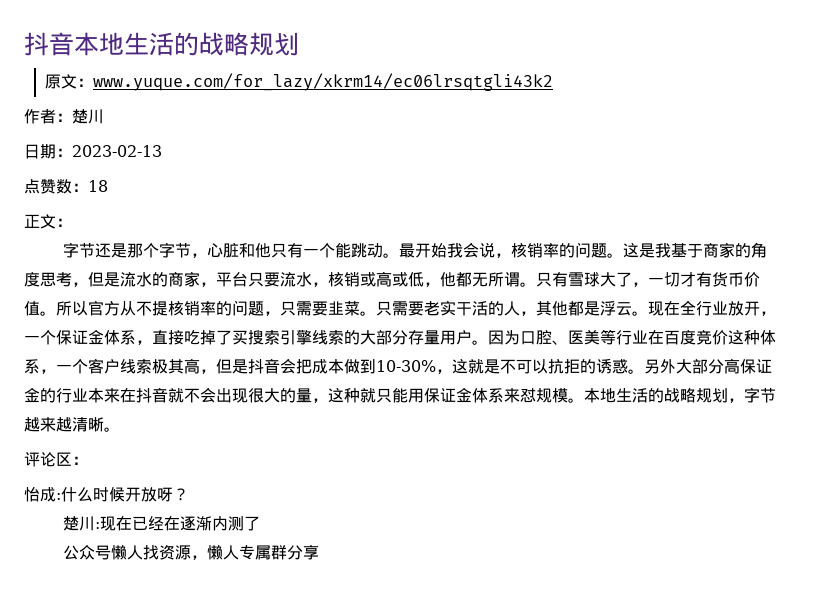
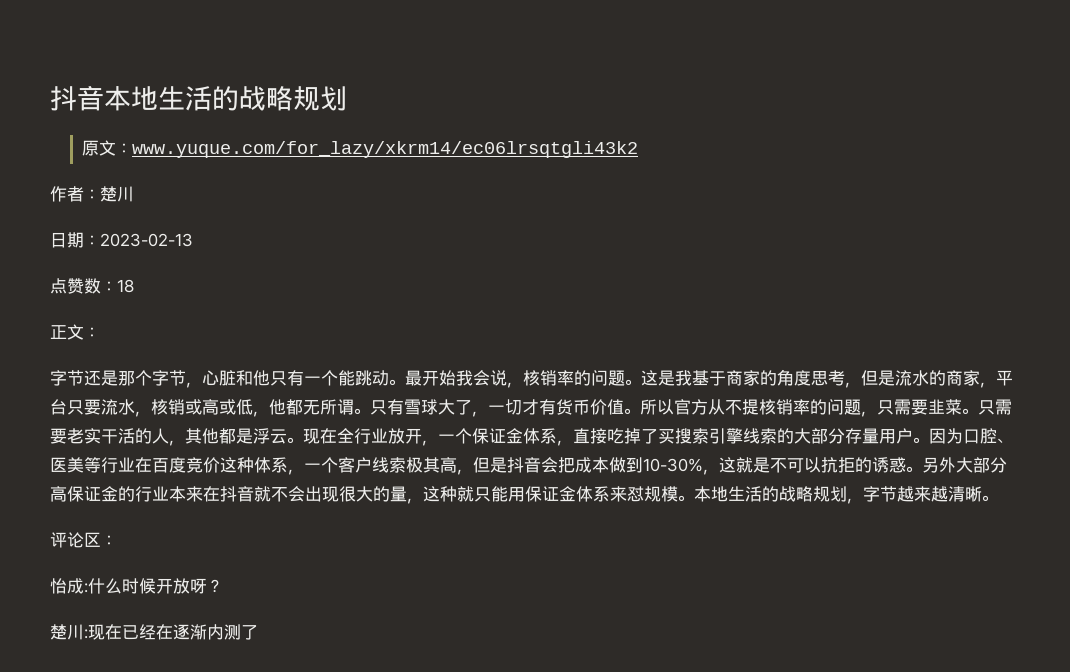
[63,545,320,560] // 公众号懒人找资源，懒人专属群分享 -> (258, 632) none

